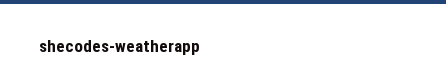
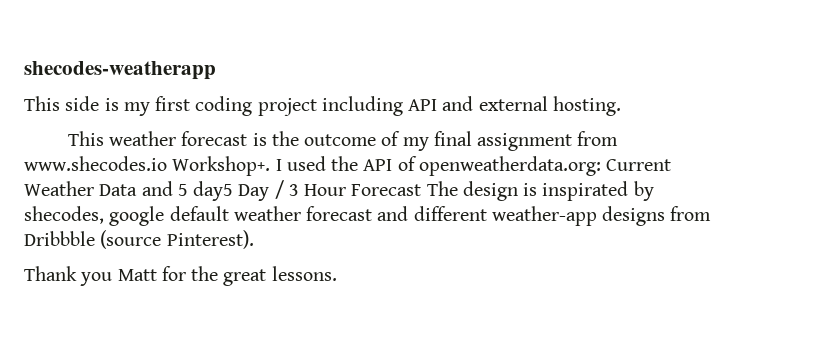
(200, 47) none -> [24,96,621,116] [67,131,619,151] [24,156,672,176] [24,180,654,201] [24,206,712,226] [24,230,254,249] [24,266,337,286] // This side is my first coding project including API and external hosting. // This weather forecast is the outcome of my final assignment from www.shecodes.io Workshop+. I used the API of openweatherdata.org: Current Weather Data and 5 day5 Day / 3 Hour Forecast The design is inspirated by shecodes, google default weather forecast and different weather-app designs from Dribbble (source Pinterest). // Thank you Matt for the great lessons.

